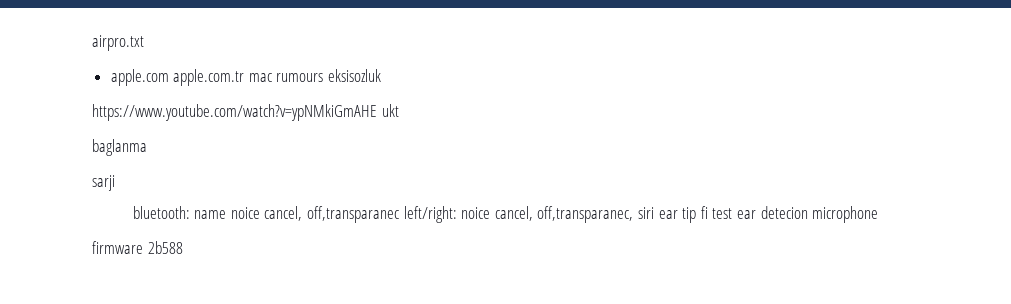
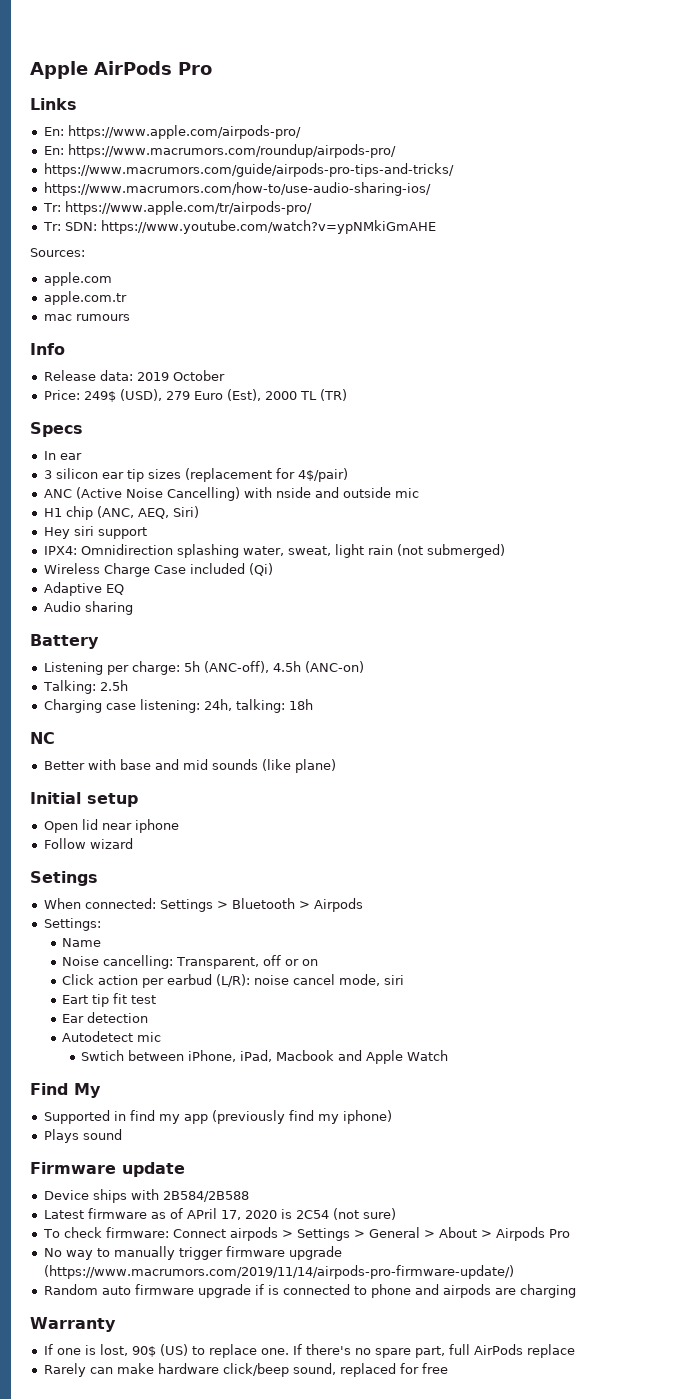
[92,35,144,51] airpro.txt -> [30,61,212,79] [30,98,77,110] [43,125,301,139] [43,144,396,158] [43,163,454,177] [43,182,431,196] [42,201,312,215] [42,220,436,234] [30,248,85,257] Apple AirPods Pro // Links // En: https://www.apple.com/airpods-pro/ // En: https://www.macrumors.com/roundup/airpods-pro/ // https://www.macrumors.com/guide/airpods-pro-tips-and-tricks/ // https://www.macrumors.com/how-to/use-audio-sharing-ios/ // Tr: https://www.apple.com/tr/airpods-pro/ // Tr: SDN: https://www.youtube.com/watch?v=ypNMkiGmAHE // Sources:
(169, 77) none -> (112, 279) //
(245, 77) none -> (127, 298) //
[328,69,382,82] [92,104,399,121] [92,139,147,156] [92,175,115,191] [132,206,879,223] [92,241,183,254] eksisozluk // https://www.youtube.com/watch?v=ypNMkiGmAHE ukt // baglanma // sarji // bluetooth: name noice cancel, off,transparanec left/right: noice cancel, off,transparanec, siri ear tip fi test ear detecion microphone // firmware 2b588 -> [30,343,65,355] [43,370,225,381] [43,389,347,402] [30,422,83,437] [43,451,82,460] [43,468,348,482] [43,487,419,501] [43,506,199,520] [43,526,147,539] [43,544,505,558] [43,563,273,577] [43,582,124,596] [43,601,133,615] [30,634,99,649] [43,661,364,675] [42,680,128,694] [43,699,313,713] [30,732,55,744] [43,759,336,773] [30,792,138,807] [43,819,179,833] [43,838,133,849] [30,871,98,886] [43,898,363,912] [43,918,101,931] [62,938,102,947] [62,955,319,969] [62,974,405,988] [62,993,157,1007] [62,1012,149,1023] [62,1031,162,1042] [80,1050,448,1064] [30,1083,101,1098] [43,1110,392,1124] [43,1129,122,1143] [30,1162,185,1177] [43,1189,249,1203] [43,1208,396,1220] [42,1227,570,1241] [43,1246,342,1260] [43,1265,514,1279] [43,1284,576,1298] [30,1317,116,1332] [43,1344,575,1358] [43,1363,448,1377] // Info // Release data: 2019 October // Price: 249$ (USD), 279 Euro (Est), 2000 TL (TR) // Specs // In ear // 3 silicon ear tip sizes (replacement for 4$/pair) // ANC (Active Noise Cancelling) with nside and outside mic // H1 chip (ANC, AEQ, Siri) // Hey siri support // IPX4: Omnidirection splashing water, sweat, light rain (not submerged) // Wireless Charge Case included (Qi) // Adaptive EQ // Audio sharing // Battery // Listening per charge: 5h (ANC-off), 4.5h (ANC-on) // Talking: 2.5h // Charging case listening: 24h, talking: 18h // NC // Better with base and mid sounds (like plane) // Initial setup // Open lid near iphone // Follow wizard // Setings // When connected: Settings > Bluetooth > Airpods // Settings: // Name // Noise cancelling: Transparent, off or on // Click action per earbud (L/R): noise cancel mode, siri // Eart tip fit test // Ear detection // Autodetect mic // Swtich between iPhone, iPad, Macbook and Apple Watch // Find My // Supported in find my app (previously find my iphone) // Plays sound // Firmware update // Device ships with 2B584/2B588 // Latest firmware as of APril 17, 2020 is 2C54 (not sure) // To check firmware: Connect airpods > Settings > General > About > Airpods Pro // No way to manually trigger firmware upgrade (https://www.macrumors.com/2019/11/14/airpods-pro-firmware-update/) // Random auto firmware upgrade if is connected to phone and airpods are charging // Warranty // If one is lost, 90$ (US) to replace one. If there's no spare part, full AirPods replace // Rarely can make hardware click/beep sound, replaced for free

